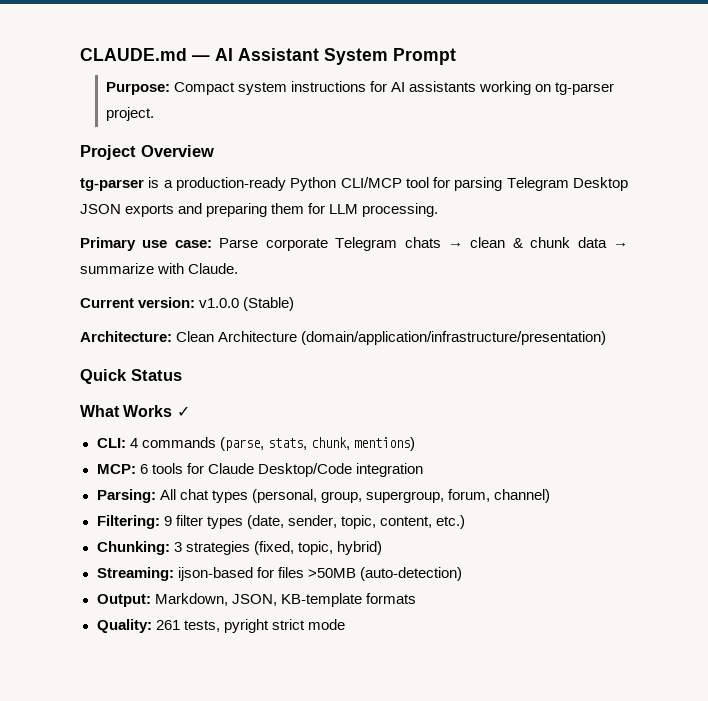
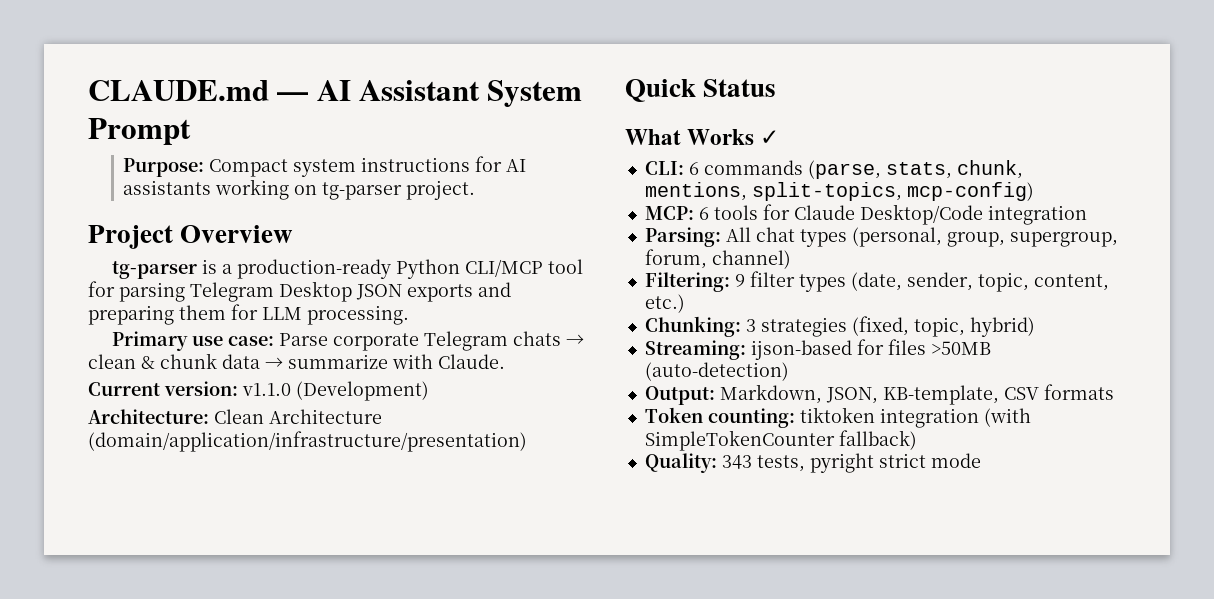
[199,297,295,311] v1.0.0 (Stable) -> [242,381,429,401] v1.1.0 (Development)
[129,438,138,448] 4 -> [688,162,699,175] 6
[353,437,415,451] mentions) -> [644,182,1034,201] mentions, split-topics, mcp-config)
[280,593,362,607] KB-template -> [882,385,1039,405] KB-template, CSV
(416, 598) none -> [644,407,1031,428] [644,430,917,451] // Token counting: tiktoken integration (with SimpleTokenCounter fallback)
[155,620,180,630] 261 -> [721,455,752,469] 343

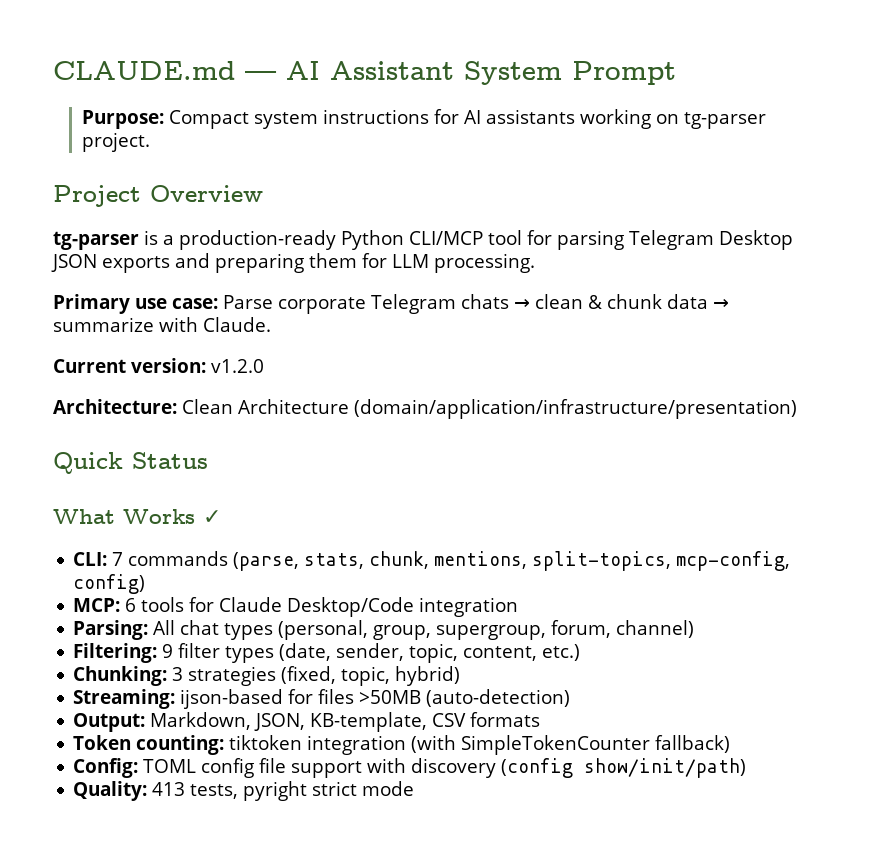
[242,381,429,401] v1.1.0 (Development) -> [211,359,264,373] v1.2.0
[688,162,699,175] 6 -> [112,552,124,566] 7
[906,182,1034,201] mcp-config) -> [676,551,791,571] [73,574,146,594] mcp-config, config)
(917, 440) none -> [73,758,747,778] // Config: TOML config file support with discovery (config show/init/path)
[721,455,752,469] 343 -> [152,782,186,796] 413

